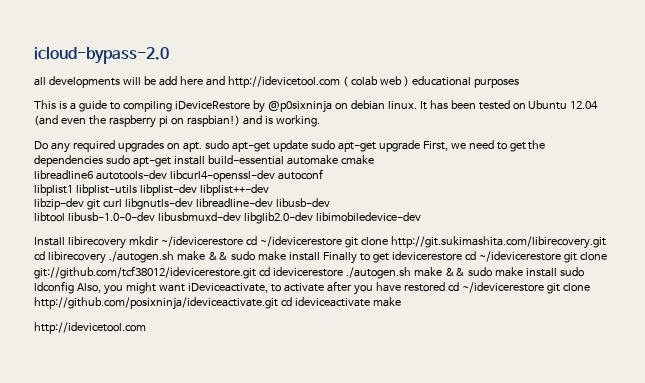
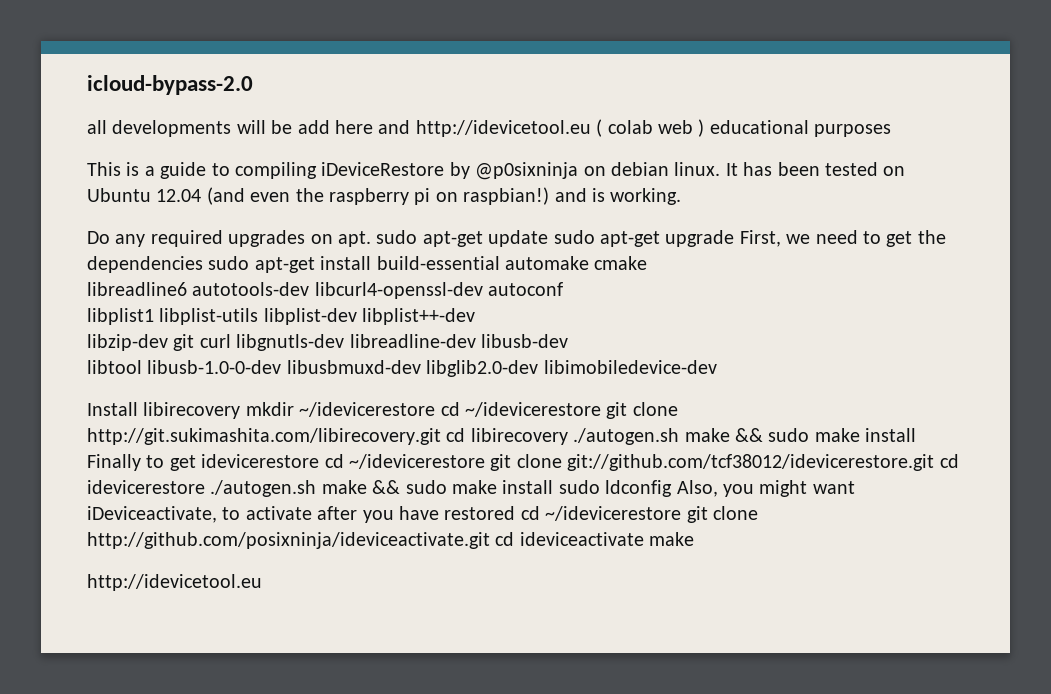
[227,76,340,88] http://idevicetool.com -> [415,120,591,137] http://idevicetool.eu
[34,322,146,334] http://idevicetool.com -> [87,574,262,591] http://idevicetool.eu

